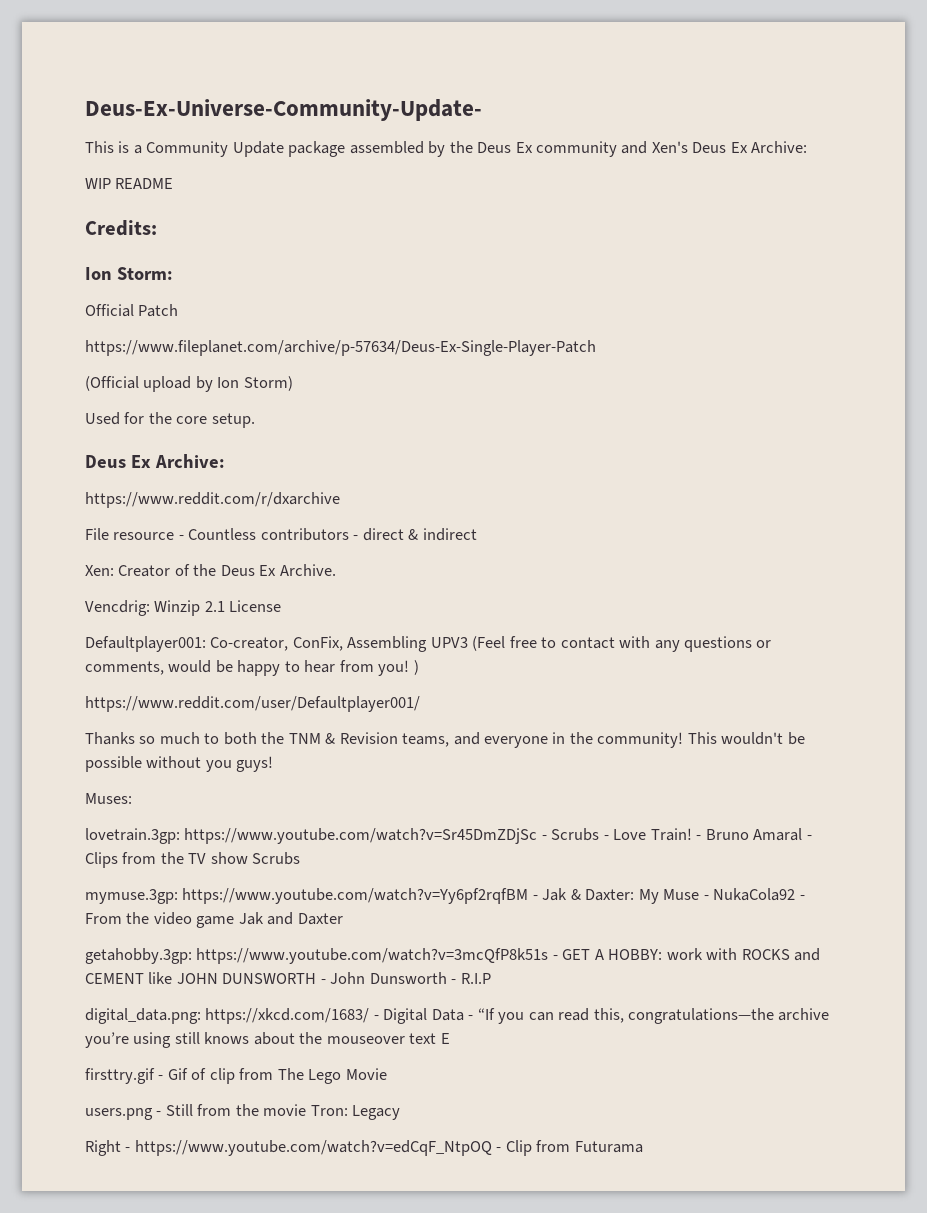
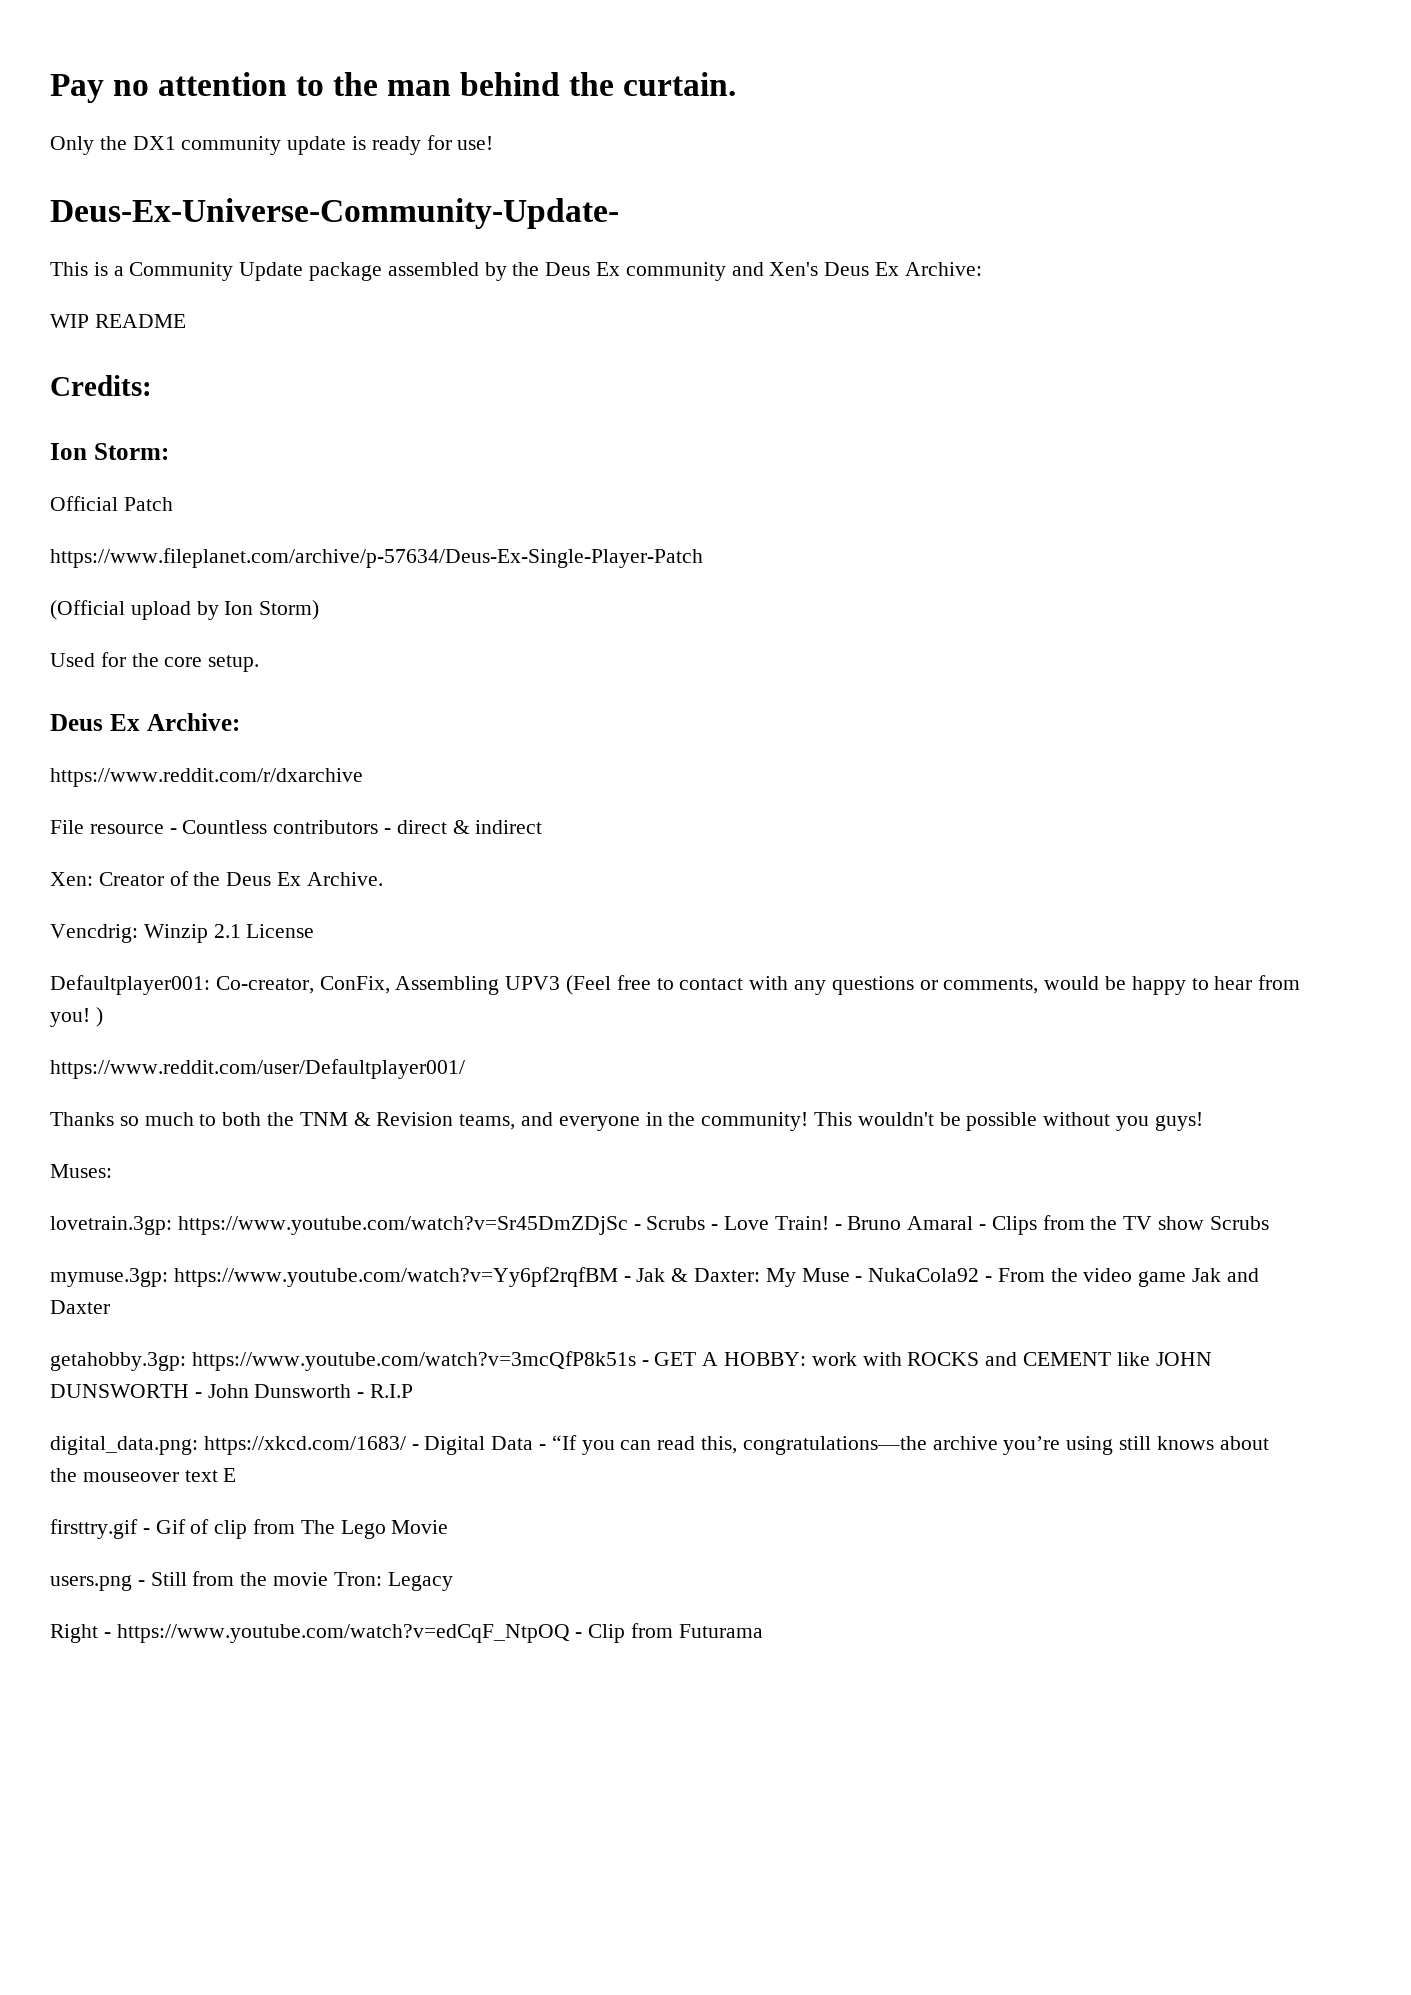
(85, 110) none -> [50,72,737,103] [50,135,494,155] Pay no attention to the man behind the curtain. // Only the DX1 community update is ready for use! //

